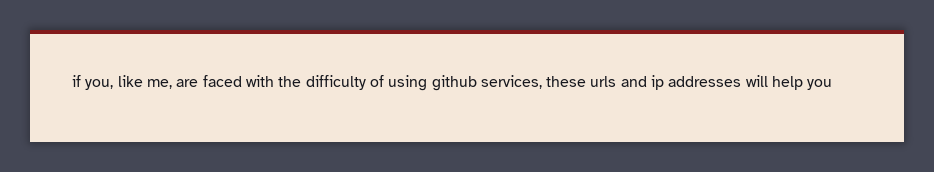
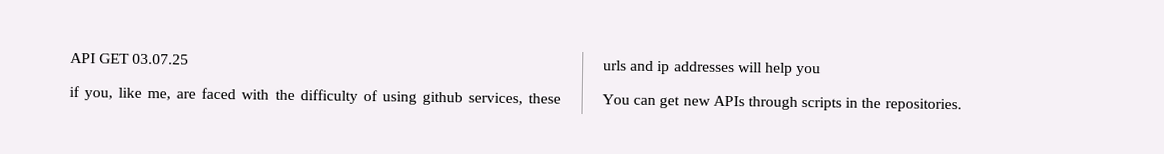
(72, 81) none -> [70,52,190,65] API GET 03.07.25 //
(833, 84) none -> [602,94,962,113] // You can get new APIs through scripts in the repositories.

